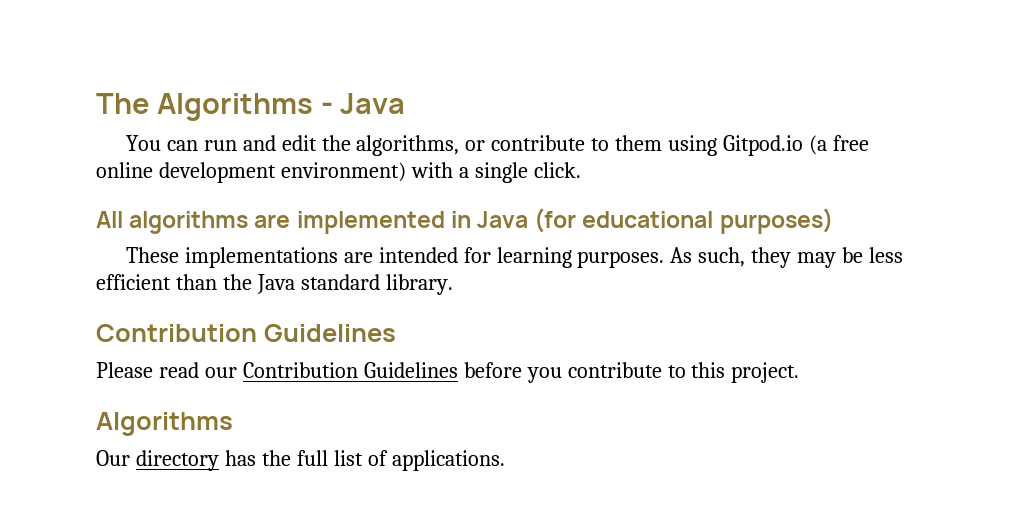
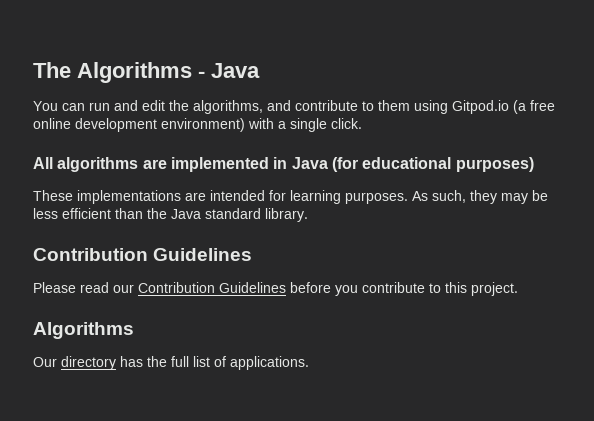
[465,140,486,151] or -> [267,100,291,111] and

